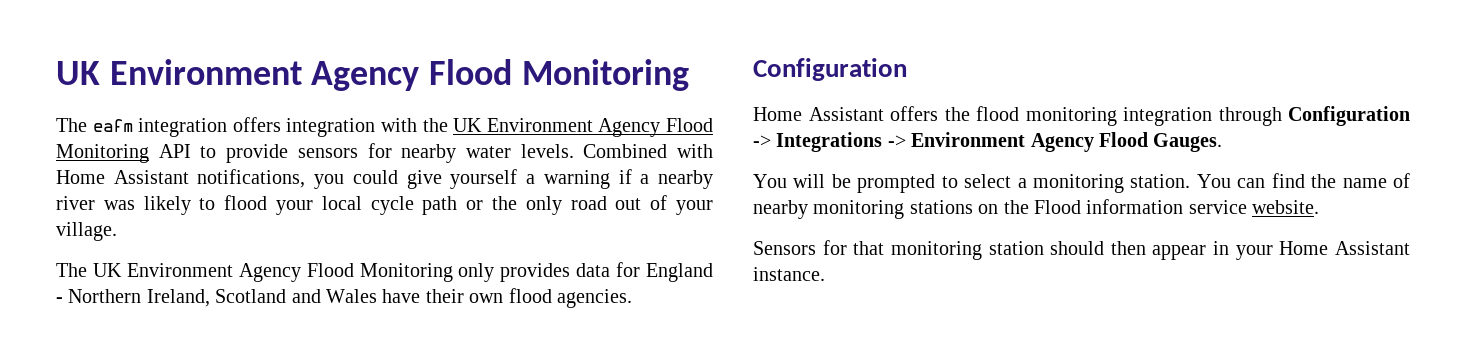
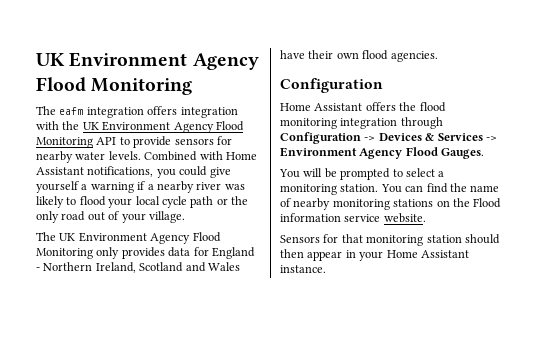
[776,132,883,152] Integrations -> [378,133,483,141] Devices & Services

